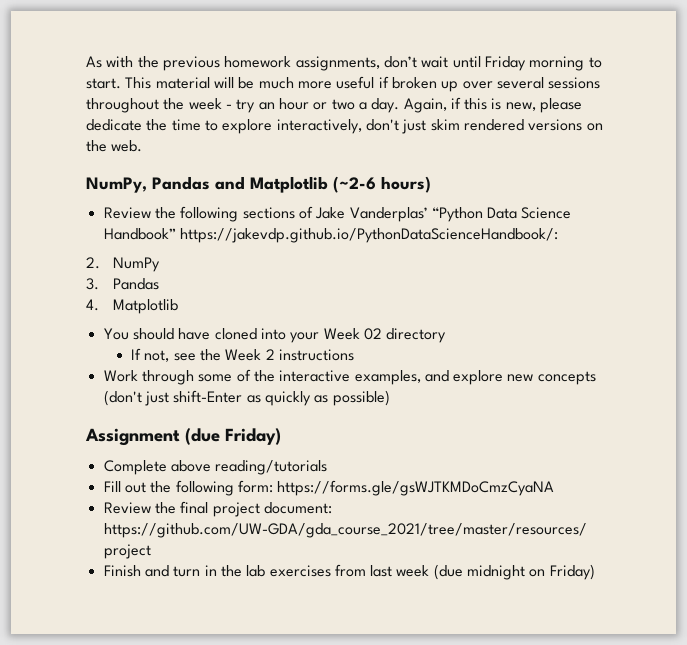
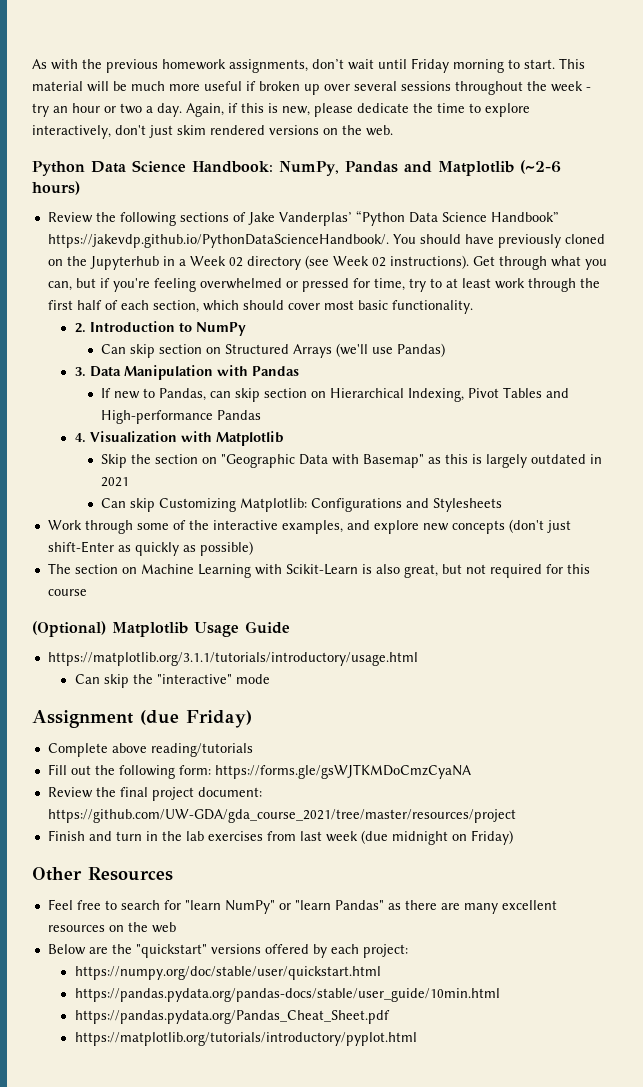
(143, 146) none -> [32,160,273,176] Python Data Science Handbook:
[179,228,558,243] [86,257,161,272] [86,278,160,290] [86,299,179,314] [103,328,447,343] [130,348,354,362] https://jakevdp.github.io/PythonDataScienceHandbook/: // 2. NumPy // 3. Pandas // 4. Matplotlib // You should have cloned into your Week 02 directory // If not, see the Week 2 instructions -> [47,234,605,248] [47,255,607,270] [47,278,600,292] [47,300,473,314] [74,321,246,336] [101,343,446,358] [74,365,299,380] [101,387,570,402] [101,410,262,424] [74,431,284,446] [101,454,603,468] [101,477,130,487] [101,498,503,512] https://jakevdp.github.io/PythonDataScienceHandbook/. You should have previously cloned on the Jupyterhub in a Week 02 directory (see Week 02 instructions). Get through what you can, but if you're feeling overwhelmed or pressed for time, try to at least work through the first half of each section, which should cover most basic functionality. // 2. Introduction to NumPy // Can skip section on Structured Arrays (we'll use Pandas) // 3. Data Manipulation with Pandas // If new to Pandas, can skip section on Hierarchical Indexing, Pivot Tables and High-performance Pandas // 4. Visualization with Matplotlib // Skip the section on "Geographic Data with Basemap" as this is largely outdated in 2021 // Can skip Customizing Matplotlib: Configurations and Stylesheets
(390, 398) none -> [47,563,590,578] [47,589,87,596] [32,621,290,637] [47,652,418,666] [74,674,270,688] // The section on Machine Learning with Scikit-Learn is also great, but not required for this course // (Optional) Matplotlib Usage Guide // https://matplotlib.org/3.1.1/tutorials/introductory/usage.html // Can skip the "interactive" mode
(595, 572) none -> [32,867,173,881] [47,899,557,914] [47,922,176,933] [47,944,408,958] [74,966,381,980] [74,988,500,1002] [74,1010,390,1024] [74,1032,417,1046] // Other Resources // Feel free to search for "learn NumPy" or "learn Pandas" as there are many excellent resources on the web // Below are the "quickstart" versions offered by each project: // https://numpy.org/doc/stable/user/quickstart.html // https://pandas.pydata.org/pandas-docs/stable/user_guide/10min.html // https://pandas.pydata.org/Pandas_Cheat_Sheet.pdf // https://matplotlib.org/tutorials/introductory/pyplot.html

